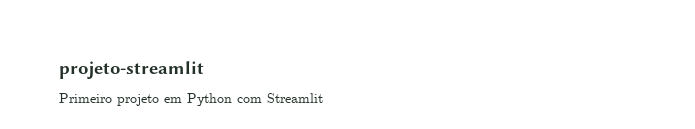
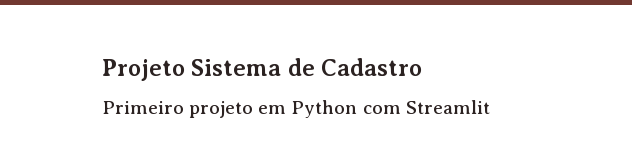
[59,61,204,79] projeto-streamlit -> [102,58,423,81] Projeto Sistema de Cadastro

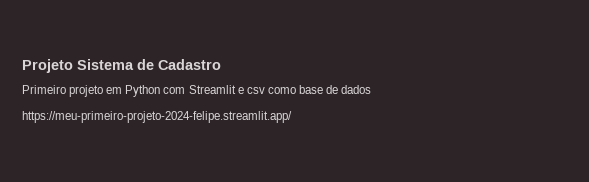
(490, 107) none -> [237,85,372,94] [22,111,292,123] e csv como base de dados // https://meu-primeiro-projeto-2024-felipe.streamlit.app/

